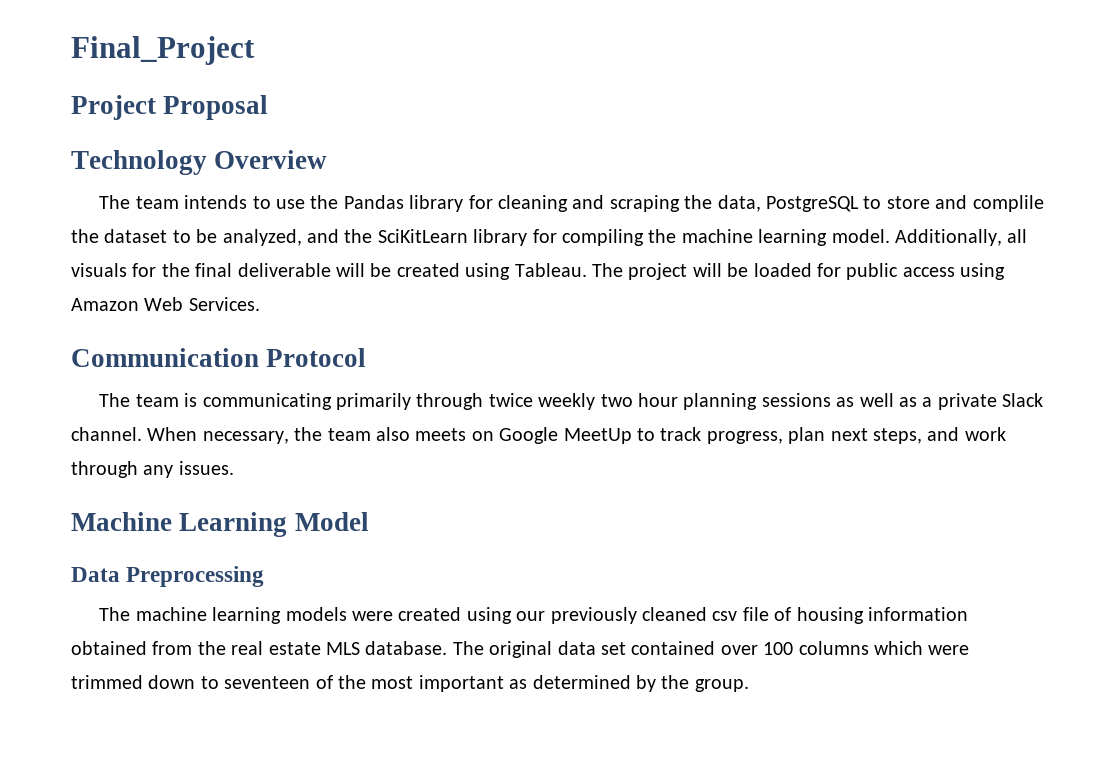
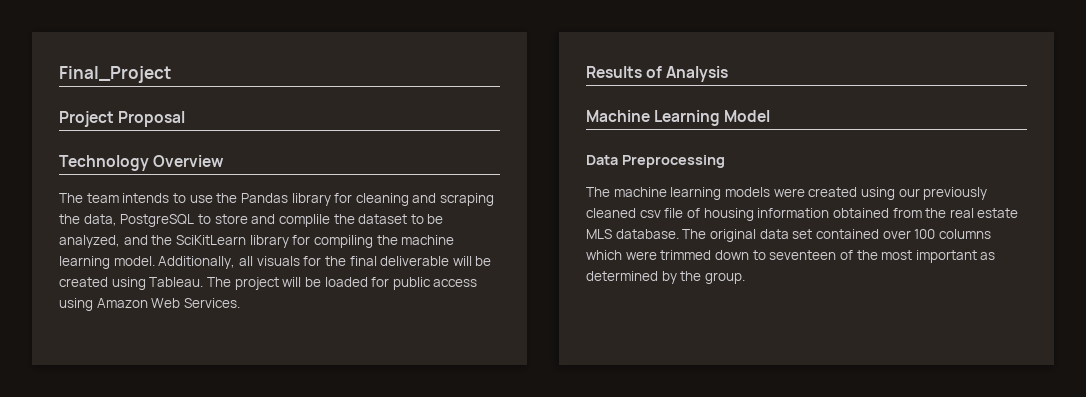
[71,348,367,367] [99,393,1044,410] [71,427,1006,444] [71,461,234,478] Communication Protocol // The team is communicating primarily through twice weekly two hour planning sessions as well as a private Slack channel. When necessary, the team also meets on Google MeetUp to track progress, plan next steps, and work through any issues. -> [586,66,729,82] Results of Analysis

